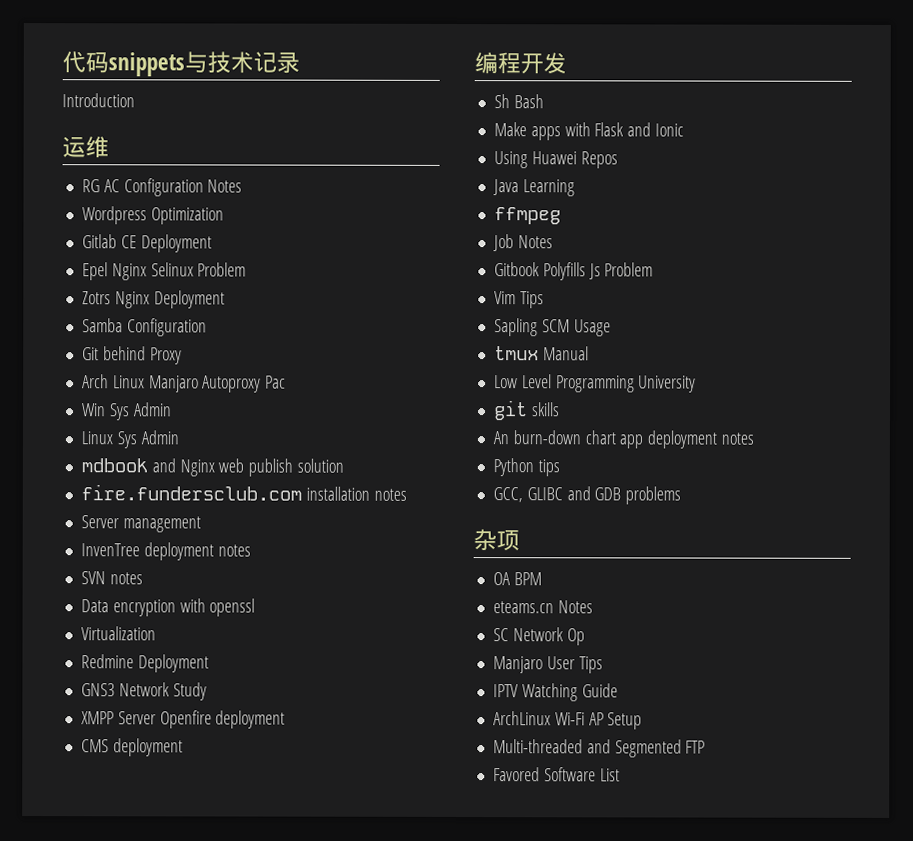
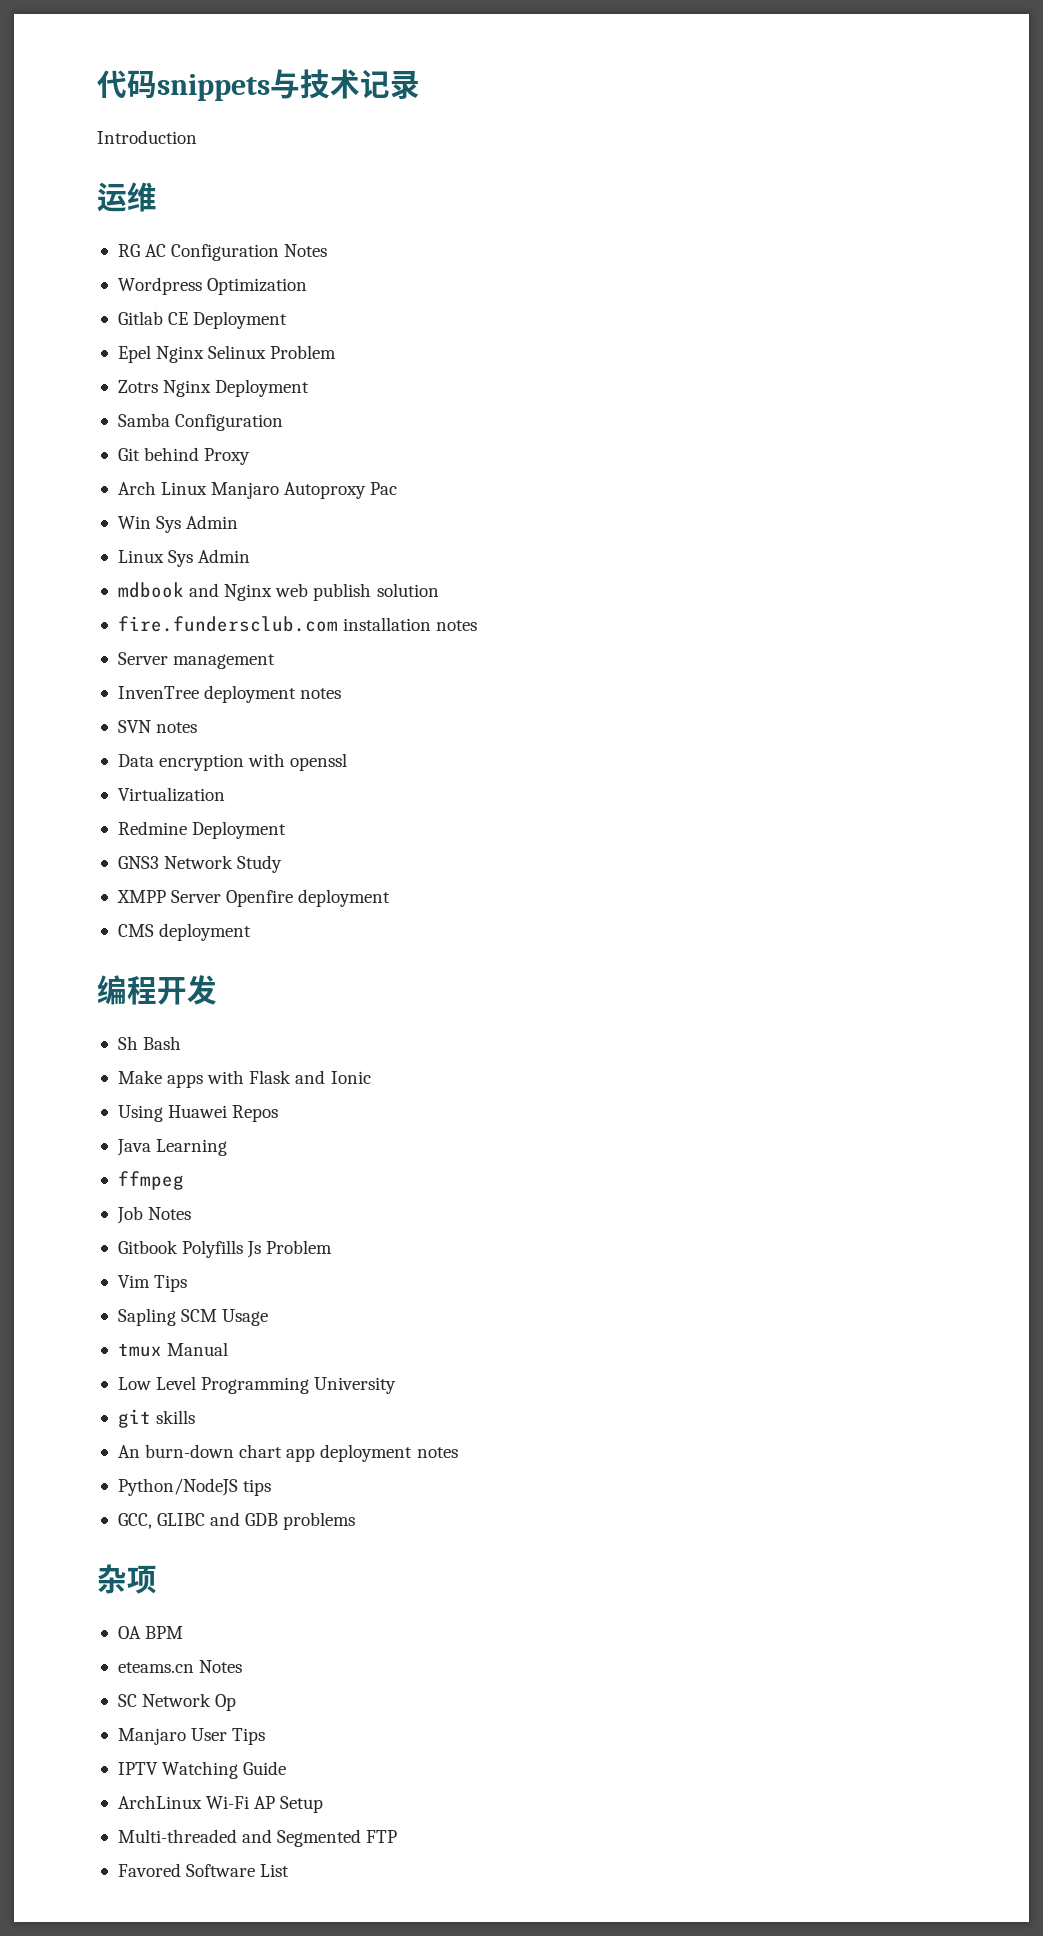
[492,458,534,477] Python -> [117,1478,238,1496] Python/NodeJS

